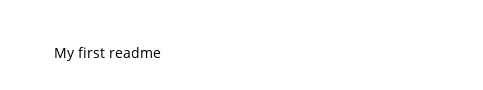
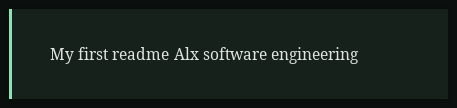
(161, 52) none -> [173,47,359,64] Alx software engineering

